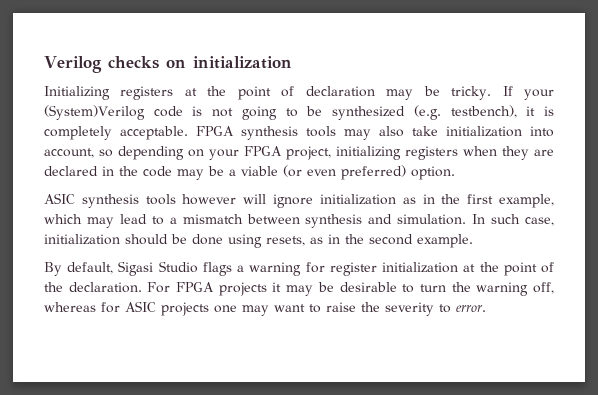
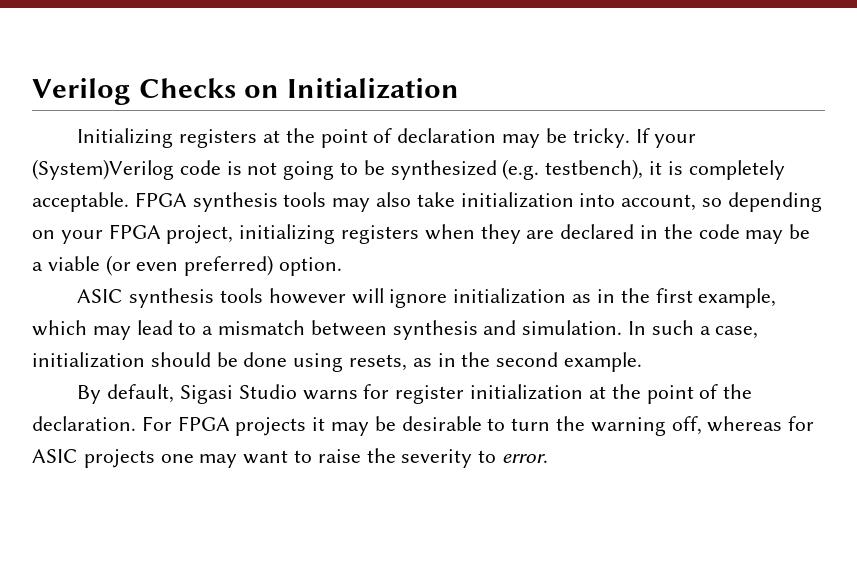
[107,56,292,69] checks on initialization -> [138,77,459,99] Checks on Initialization
(521, 219) none -> [699,326,711,335] a
[202,262,302,276] flags a warning -> [302,390,358,400] warns

